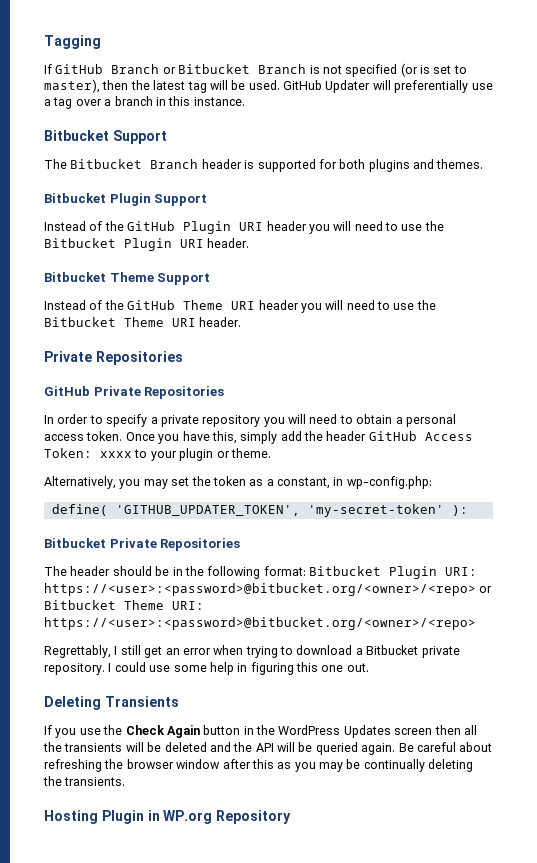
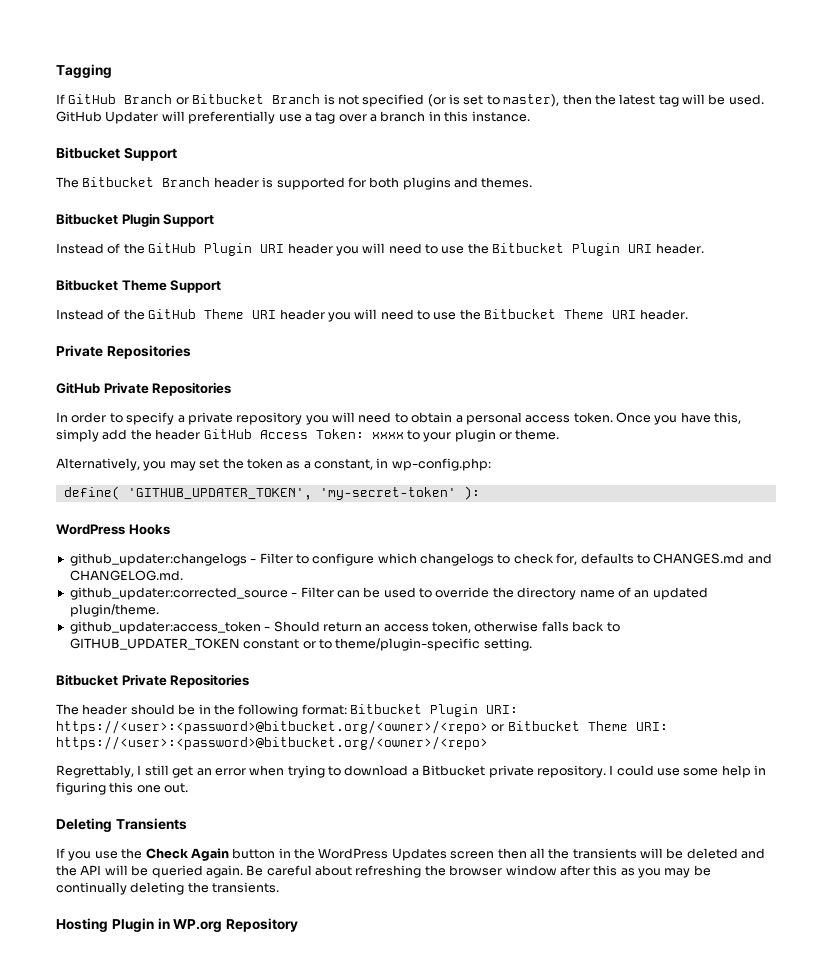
(468, 510) none -> [56,524,170,535] [69,553,772,566] [69,570,183,581] [69,587,708,600] [69,604,159,617] [69,621,620,634] [69,638,532,651] // WordPress Hooks // github_updater:changelogs - Filter to configure which changelogs to check for, defaults to CHANGES.md and CHANGELOG.md. // github_updater:corrected_source - Filter can be used to override the directory name of an updated plugin/theme. // github_updater:access_token - Should return an access token, otherwise falls back to GITHUB_UPDATER_TOKEN constant or to theme/plugin-specific setting.

